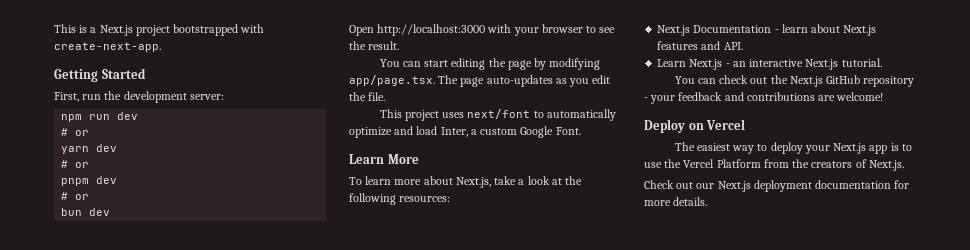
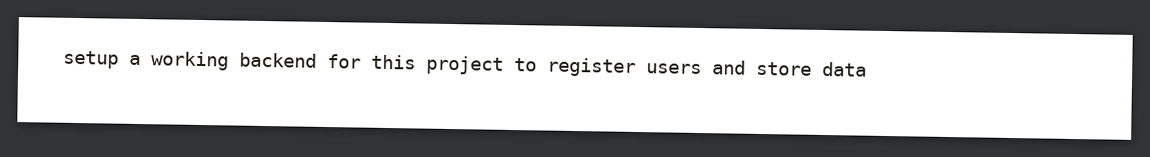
[54,24,265,36] [54,42,161,52] [54,68,146,82] [54,91,224,103] [61,112,139,122] [61,128,90,136] [61,144,118,154] [61,160,90,168] [61,176,118,186] [61,192,90,200] [61,208,111,216] [349,24,616,36] [349,41,400,50] [379,58,601,70] [349,75,611,87] [349,92,386,101] [379,109,616,121] [349,126,581,138] [349,154,419,164] [349,176,583,188] [349,193,451,205] [657,24,877,36] [657,41,743,50] [657,58,882,70] [674,75,915,87] [644,92,884,104] [644,119,746,133] [674,142,912,154] [644,159,904,171] [644,180,910,192] [644,197,708,206] This is a Next.js project bootstrapped with create-next-app. // Getting Started // First, run the development server: // npm run dev // # or // yarn dev // # or // pnpm dev // # or // bun dev // Open http://localhost:3000 with your browser to see the result. // You can start editing the page by modifying app/page.tsx. The page auto-updates as you edit the file. // This project uses next/font to automatically optimize and load Inter, a custom Google Font. // Learn More // To learn more about Next.js, take a look at the following resources: // Next.js Documentation - learn about Next.js features and API. // Learn Next.js - an interactive Next.js tutorial. // You can check out the Next.js GitHub repository - your feedback and contributions are welcome! // Deploy on Vercel // The easiest way to deploy your Next.js app is to use the Vercel Platform from the creators of Next.js. // Check out our Next.js deployment documentation for more details. -> [63,50,867,77] setup a working backend for this project to register users and store data

